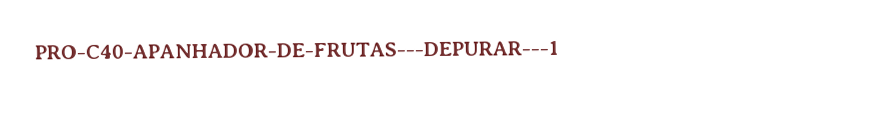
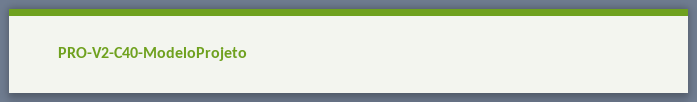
[34,40,558,60] PRO-C40-APANHADOR-DE-FRUTAS---DEPURAR---1 -> [58,47,247,61] PRO-V2-C40-ModeloProjeto

